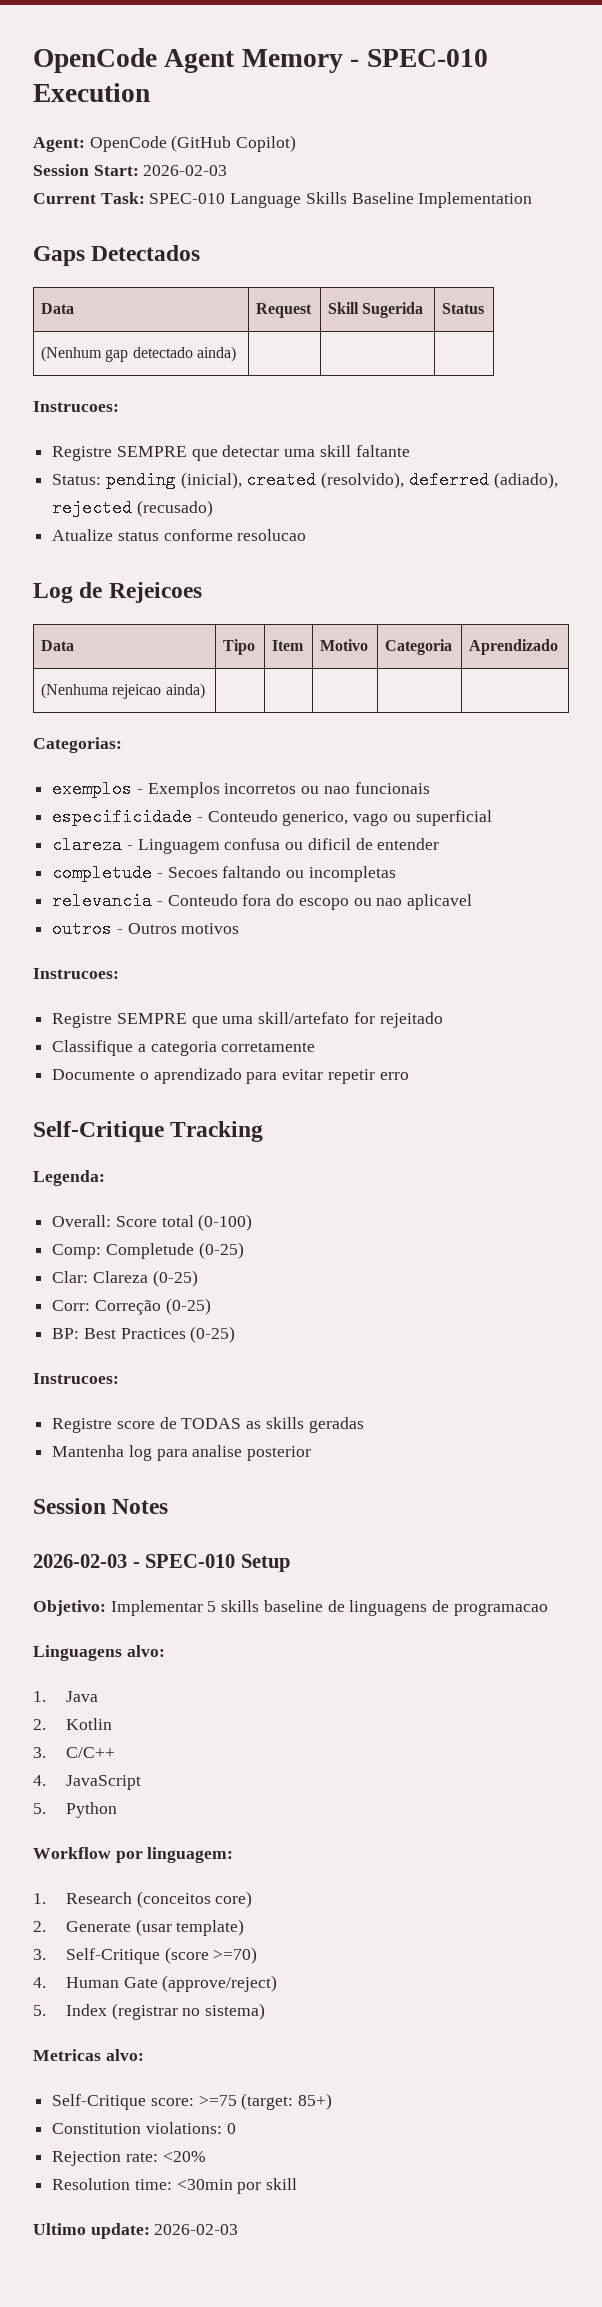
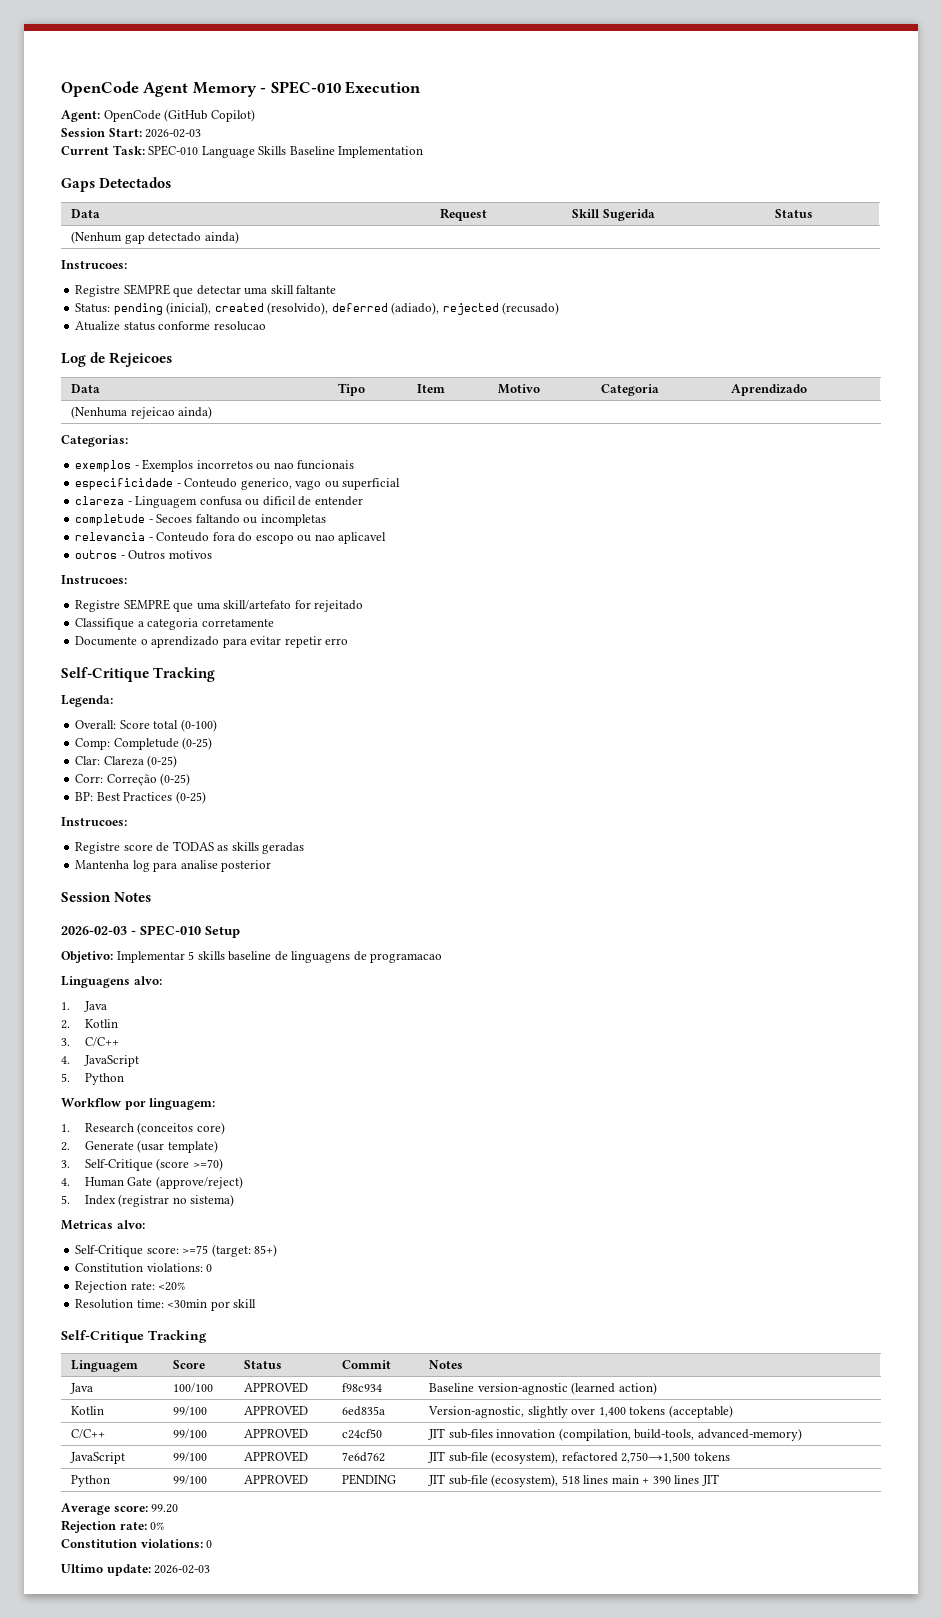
(298, 2184) none -> [61,1330,207,1343] [71,1360,139,1372] [173,1360,206,1369] [244,1360,283,1369] [342,1360,392,1369] [429,1360,464,1369] [70,1383,94,1394] [173,1383,214,1393] [244,1382,309,1393] [342,1383,383,1392] [429,1382,657,1395] [71,1406,105,1415] [173,1406,208,1416] [244,1405,309,1416] [342,1406,386,1416] [428,1405,733,1418] [71,1429,106,1439] [173,1429,208,1439] [244,1428,309,1439] [342,1429,383,1439] [428,1428,802,1441] [70,1452,126,1464] [173,1452,208,1462] [244,1451,309,1462] [342,1452,386,1462] [428,1451,730,1464] [71,1475,111,1487] [173,1475,208,1485] [244,1474,309,1485] [342,1474,397,1485] [428,1474,719,1487] [61,1503,179,1515] [61,1520,165,1533] [61,1539,213,1548] // Self-Critique Tracking // Linguagem | Score | Status | Commit | Notes // Java | 100/100 | APPROVED | f98c934 | Baseline version-agnostic (learned action) // Kotlin | 99/100 | APPROVED | 6ed835a | Version-agnostic, slightly over 1,400 tokens (acceptable) // C/C++ | 99/100 | APPROVED | c24cf50 | JIT sub-files innovation (compilation, build-tools, advanced-memory) // JavaScript | 99/100 | APPROVED | 7e6d762 | JIT sub-file (ecosystem), refactored 2,750→1,500 tokens // Python | 99/100 | APPROVED | PENDING | JIT sub-file (ecosystem), 518 lines main + 390 lines JIT // Average score: 99.20 // Rejection rate: 0% // Constitution violations: 0

